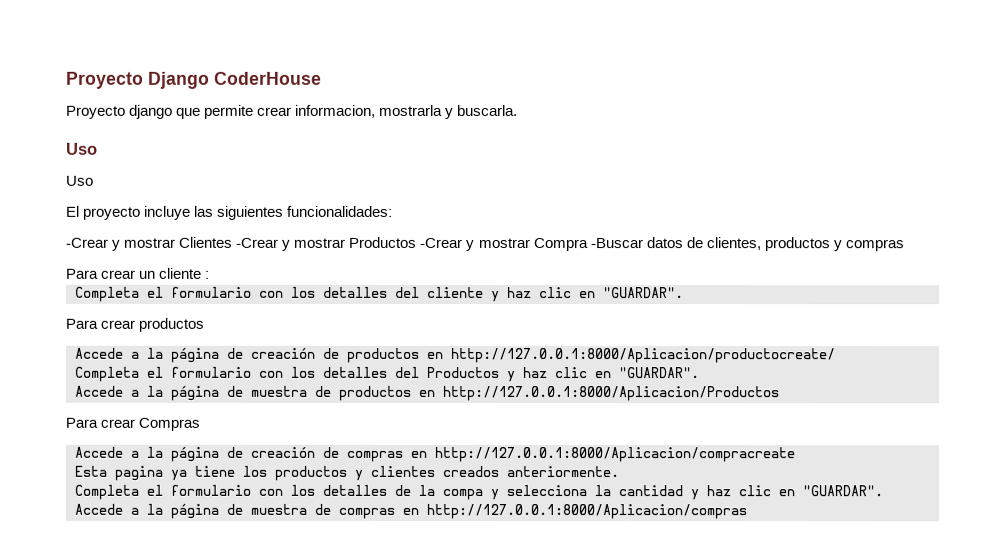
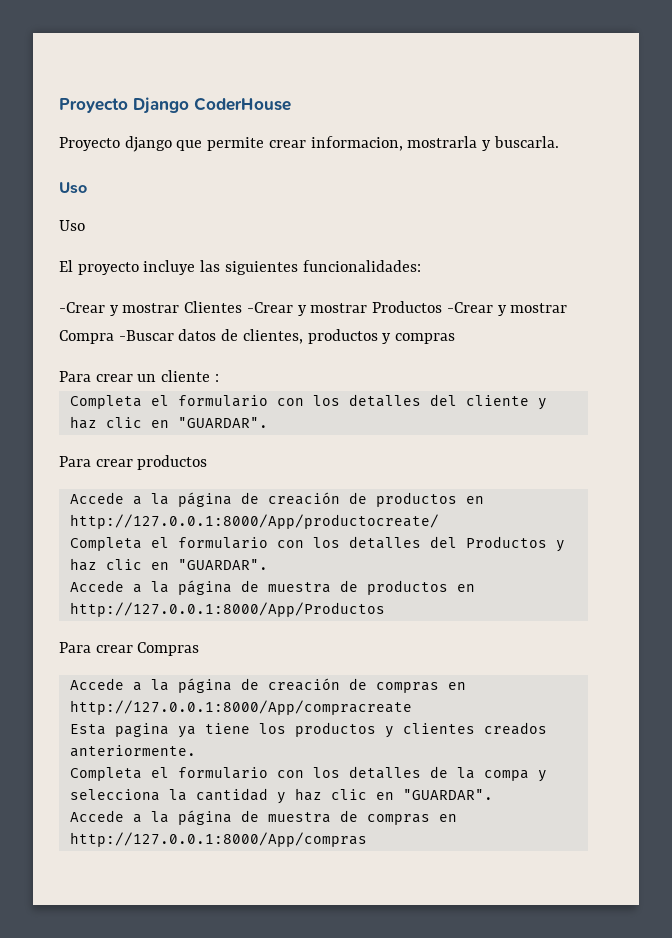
[450,347,835,364] http://127.0.0.1:8000/Aplicacion/productocreate/ -> [69,514,439,529] http://127.0.0.1:8000/App/productocreate/
[442,385,779,402] http://127.0.0.1:8000/Aplicacion/Productos -> [69,602,385,617] http://127.0.0.1:8000/App/Productos
[434,446,795,463] http://127.0.0.1:8000/Aplicacion/compracreate -> [69,700,412,715] http://127.0.0.1:8000/App/compracreate
[426,503,747,520] http://127.0.0.1:8000/Aplicacion/compras -> [69,832,367,847] http://127.0.0.1:8000/App/compras

